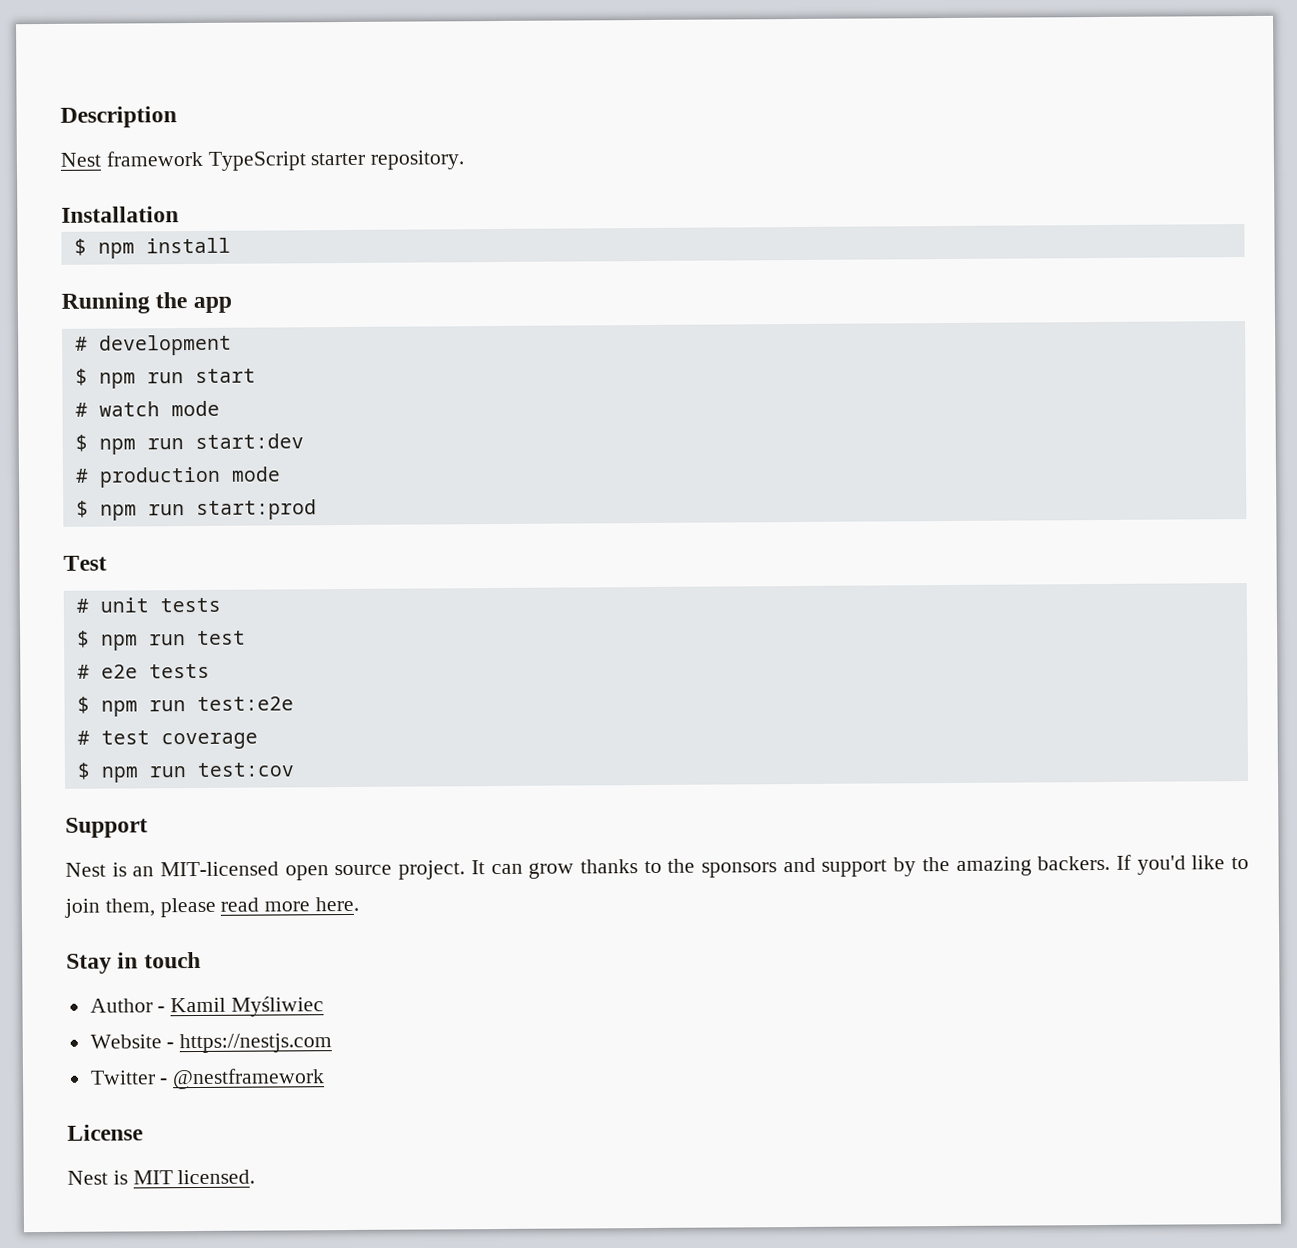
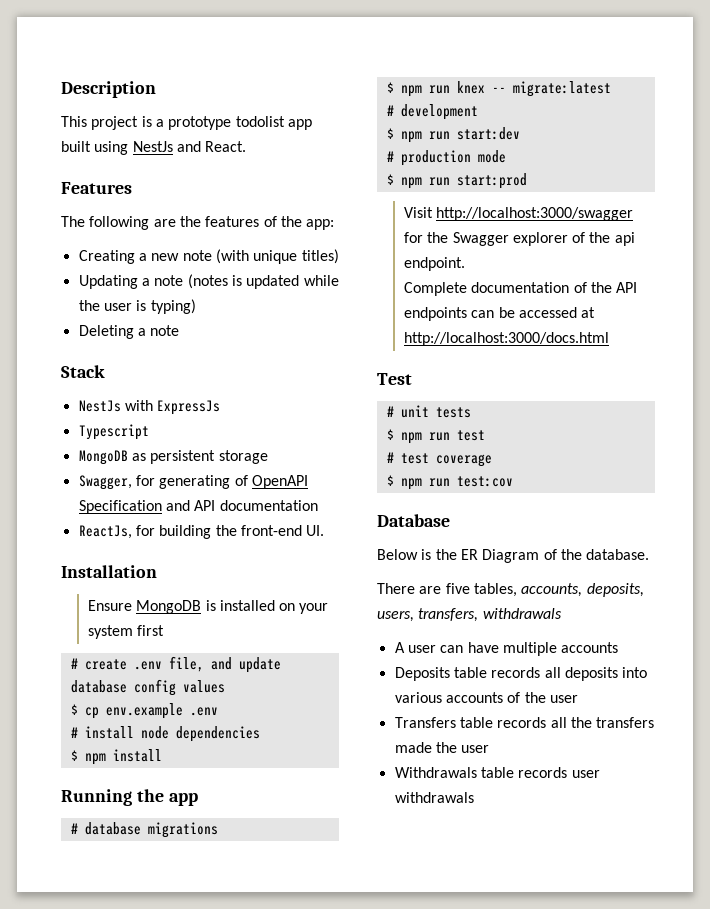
[60,150,465,171] [61,206,179,223] Nest framework TypeScript starter repository. // Installation -> [61,116,312,130] [61,141,247,155] [61,182,132,194] [61,216,335,230] [78,249,339,264] [78,274,339,289] [78,299,196,314] [78,325,180,339] [61,365,105,378] [78,400,221,415] [78,424,149,440] [78,450,268,465] [78,475,308,490] [78,500,318,514] [78,525,325,539] [61,565,157,578] [87,600,329,614] [87,625,165,639] [70,656,281,673] [70,679,225,696] [70,703,218,719] [70,726,260,742] This project is a prototype todolist app built using NestJs and React. // Features // The following are the features of the app: // Creating a new note (with unique titles) // Updating a note (notes is updated while the user is typing) // Deleting a note // Stack // NestJs with ExpressJs // Typescript // MongoDB as persistent storage // Swagger, for generating of OpenAPI Specification and API documentation // ReactJs, for building the front-end UI. // Installation // Ensure MongoDB is installed on your system first // # create .env file, and update database config values // $ cp env.example .env // # install node dependencies
[98,334,232,356] [74,368,256,389] [74,400,220,417] development // $ npm run start // # watch mode -> [84,822,218,838] [386,81,611,97] [386,104,478,120] database migrations // $ npm run knex -- migrate:latest // # development
(317, 510) none -> [403,207,634,221] [403,232,635,246] [403,257,465,271] [403,282,638,296] [403,307,596,321] [403,332,609,346] // Visit http://localhost:3000/swagger for the Swagger explorer of the api endpoint. // Complete documentation of the API endpoints can be accessed at http://localhost:3000/docs.html
[76,663,210,679] [76,696,294,717] // # e2e tests // $ npm run test:e2e -> (485, 435) none
[65,817,148,838] [65,854,1249,881] [64,896,360,918] [66,951,201,974] [89,996,325,1017] [89,1033,333,1054] [89,1068,326,1090] [67,1124,143,1141] [67,1169,256,1185] Support // Nest is an MIT-licensed open source project. It can grow thanks to the sponsors and support by the amazing backers. If you'd like to join them, please read more here. // Stay in touch // Author - Kamil Myśliwiec // Website - https://nestjs.com // Twitter - @nestframework // License // Nest is MIT licensed. -> [377,514,450,527] [377,549,650,563] [377,583,644,597] [377,608,562,622] [394,642,619,656] [394,667,648,681] [394,692,578,703] [394,717,655,728] [394,742,490,753] [394,767,600,778] [394,792,474,803] Database // Below is the ER Diagram of the database. // There are five tables, accounts, deposits, users, transfers, withdrawals // A user can have multiple accounts // Deposits table records all deposits into various accounts of the user // Transfers table records all the transfers made the user // Withdrawals table records user withdrawals

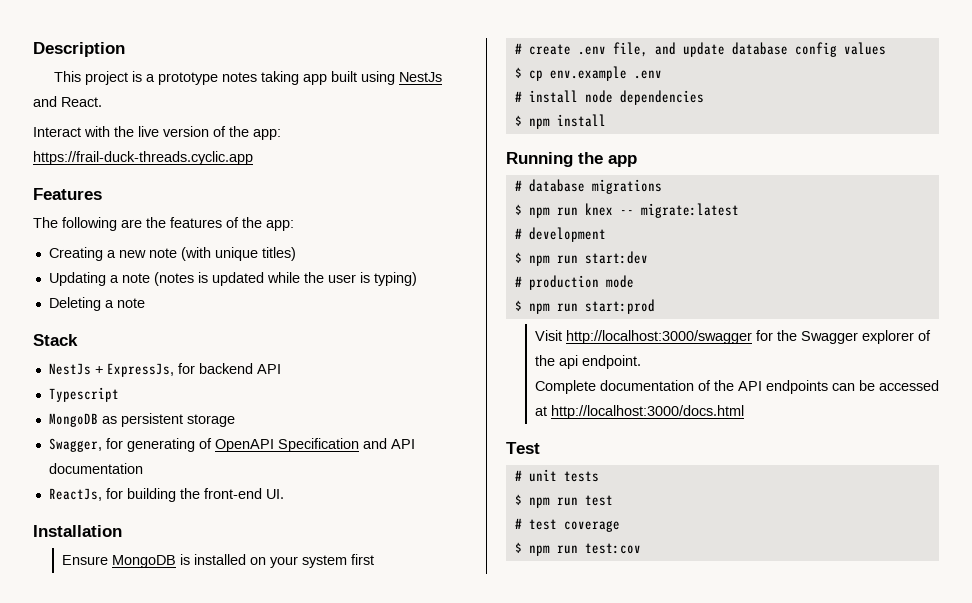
[235,116,285,127] todolist -> [221,71,299,85] notes taking
(247, 146) none -> [33,126,281,140] [33,151,253,165] // Interact with the live version of the app: https://frail-duck-threads.cyclic.app
[124,400,221,415] with ExpressJs -> [94,363,281,377] + ExpressJs, for backend API
[377,514,450,527] [377,549,650,563] [377,583,644,597] [377,608,562,622] [394,642,619,656] [394,667,648,681] [394,692,578,703] [394,717,655,728] [394,742,490,753] [394,767,600,778] [394,792,474,803] // Database // Below is the ER Diagram of the database. // There are five tables, accounts, deposits, users, transfers, withdrawals // A user can have multiple accounts // Deposits table records all deposits into various accounts of the user // Transfers table records all the transfers made the user // Withdrawals table records user withdrawals -> (641, 548) none

